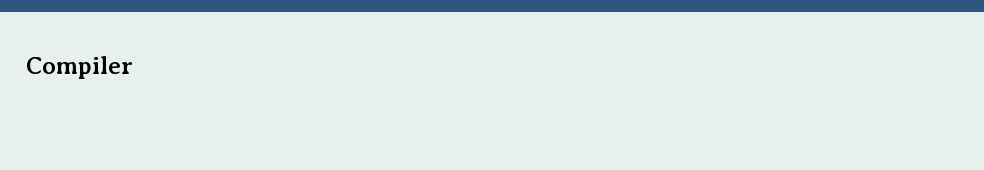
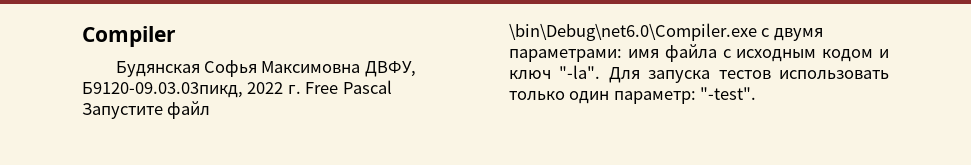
(133, 67) none -> [115,60,416,77] [82,80,392,98] [82,101,211,119] [509,23,823,41] [509,44,889,62] [509,65,889,83] [509,87,757,104] // Будянская Софья Максимовна ДВФУ, Б9120-09.03.03пикд, 2022 г. Free Pascal Запустите файл \bin\Debug\net6.0\Compiler.exe с двумя параметрами: имя файла с исходным кодом и ключ "-la". Для запуска тестов использовать только один параметр: "-test".

